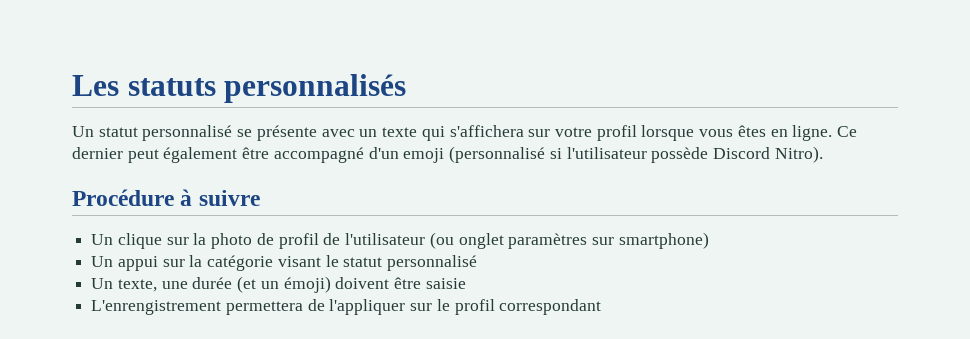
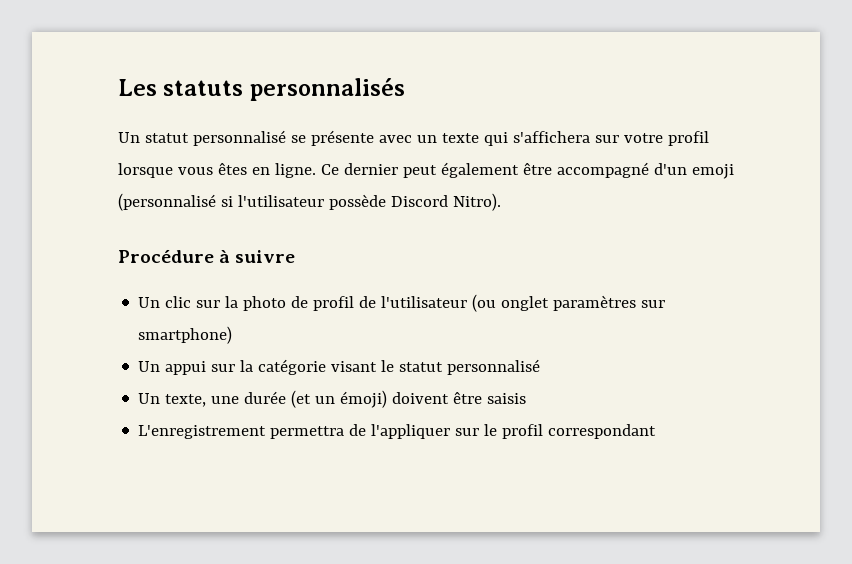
[117,233,162,249] clique -> [165,296,192,308] clic
[425,278,466,289] [91,300,303,315] saisie // L'enrengistrement permettera -> [487,393,527,404] [138,425,345,439] saisis // L'enregistrement permettra

